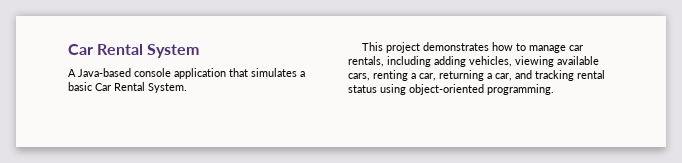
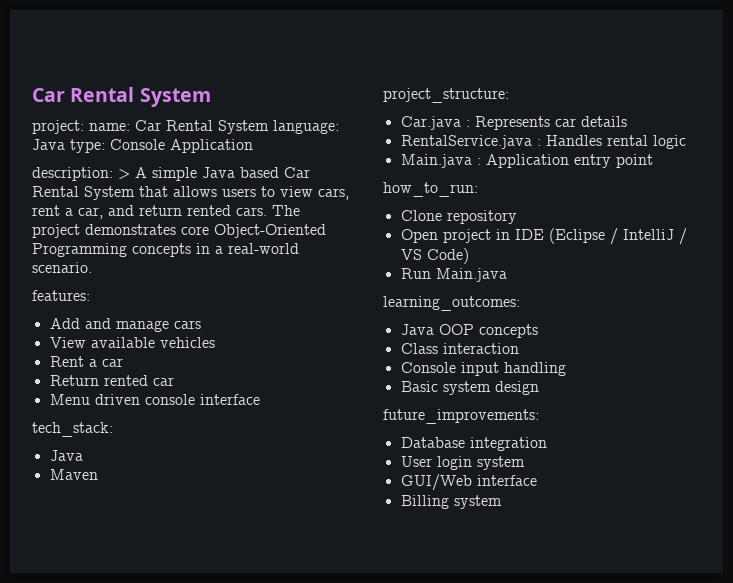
[68,68,305,79] [68,82,187,93] [362,42,584,53] [348,56,599,67] [348,70,605,81] [348,84,554,95] A Java-based console application that simulates a basic Car Rental System. // This project demonstrates how to manage car rentals, including adding vehicles, viewing available cars, renting a car, returning a car, and tracking rental status using object-oriented programming. -> [32,120,339,134] [32,139,253,153] [32,167,310,181] [32,186,349,200] [32,205,300,219] [32,224,326,238] [32,243,299,257] [32,262,92,273] [32,290,90,301] [49,318,201,332] [49,337,215,348] [49,356,123,367] [49,375,174,386] [49,394,260,405] [32,422,113,437] [49,450,83,461] [49,469,98,480] [383,88,509,103] [400,116,627,130] [400,135,686,149] [400,154,653,168] [383,182,478,197] [400,210,517,224] [400,228,687,245] [400,248,469,264] [400,268,507,282] [383,296,520,311] [400,324,538,338] [400,343,519,354] [400,362,566,376] [400,381,539,395] [383,409,539,424] [400,437,547,451] [400,456,525,470] [400,474,537,491] [400,495,502,509] project: name: Car Rental System language: Java type: Console Application // description: > A simple Java based Car Rental System that allows users to view cars, rent a car, and return rented cars. The project demonstrates core Object-Oriented Programming concepts in a real-world scenario. // features: // Add and manage cars // View available vehicles // Rent a car // Return rented car // Menu driven console interface // tech_stack: // Java // Maven // project_structure: // Car.java : Represents car details // RentalService.java : Handles rental logic // Main.java : Application entry point // how_to_run: // Clone repository // Open project in IDE (Eclipse / IntelliJ / VS Code) // Run Main.java // learning_outcomes: // Java OOP concepts // Class interaction // Console input handling // Basic system design // future_improvements: // Database integration // User login system // GUI/Web interface // Billing system

